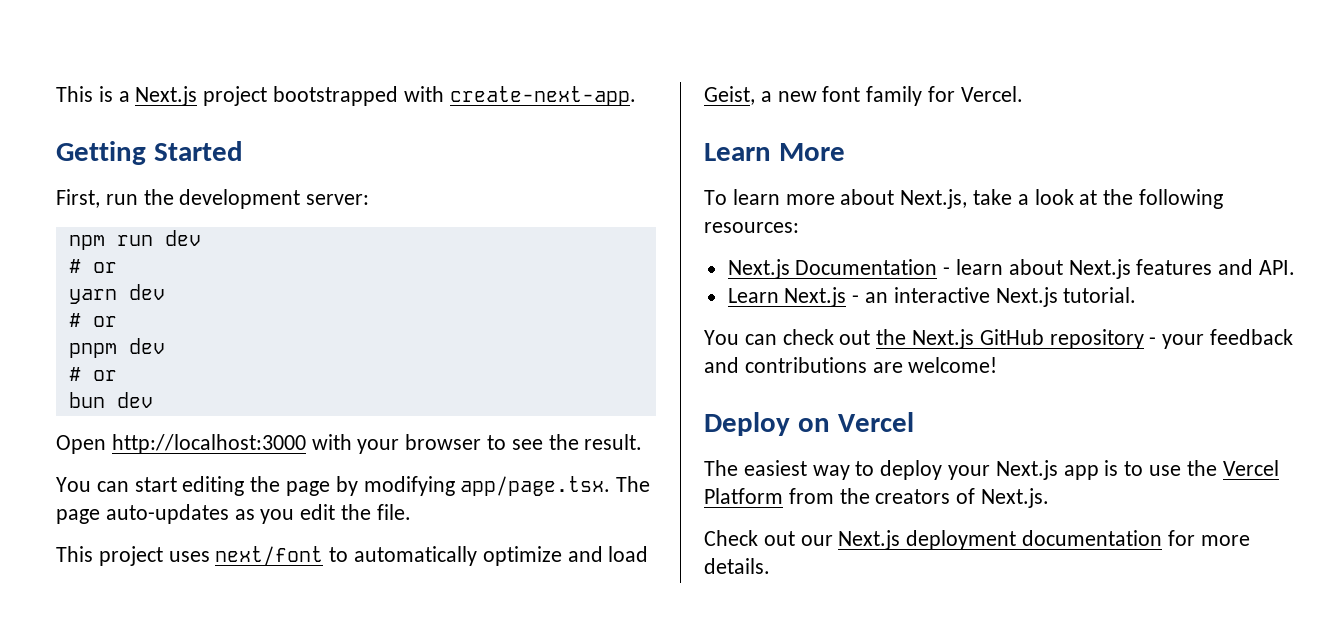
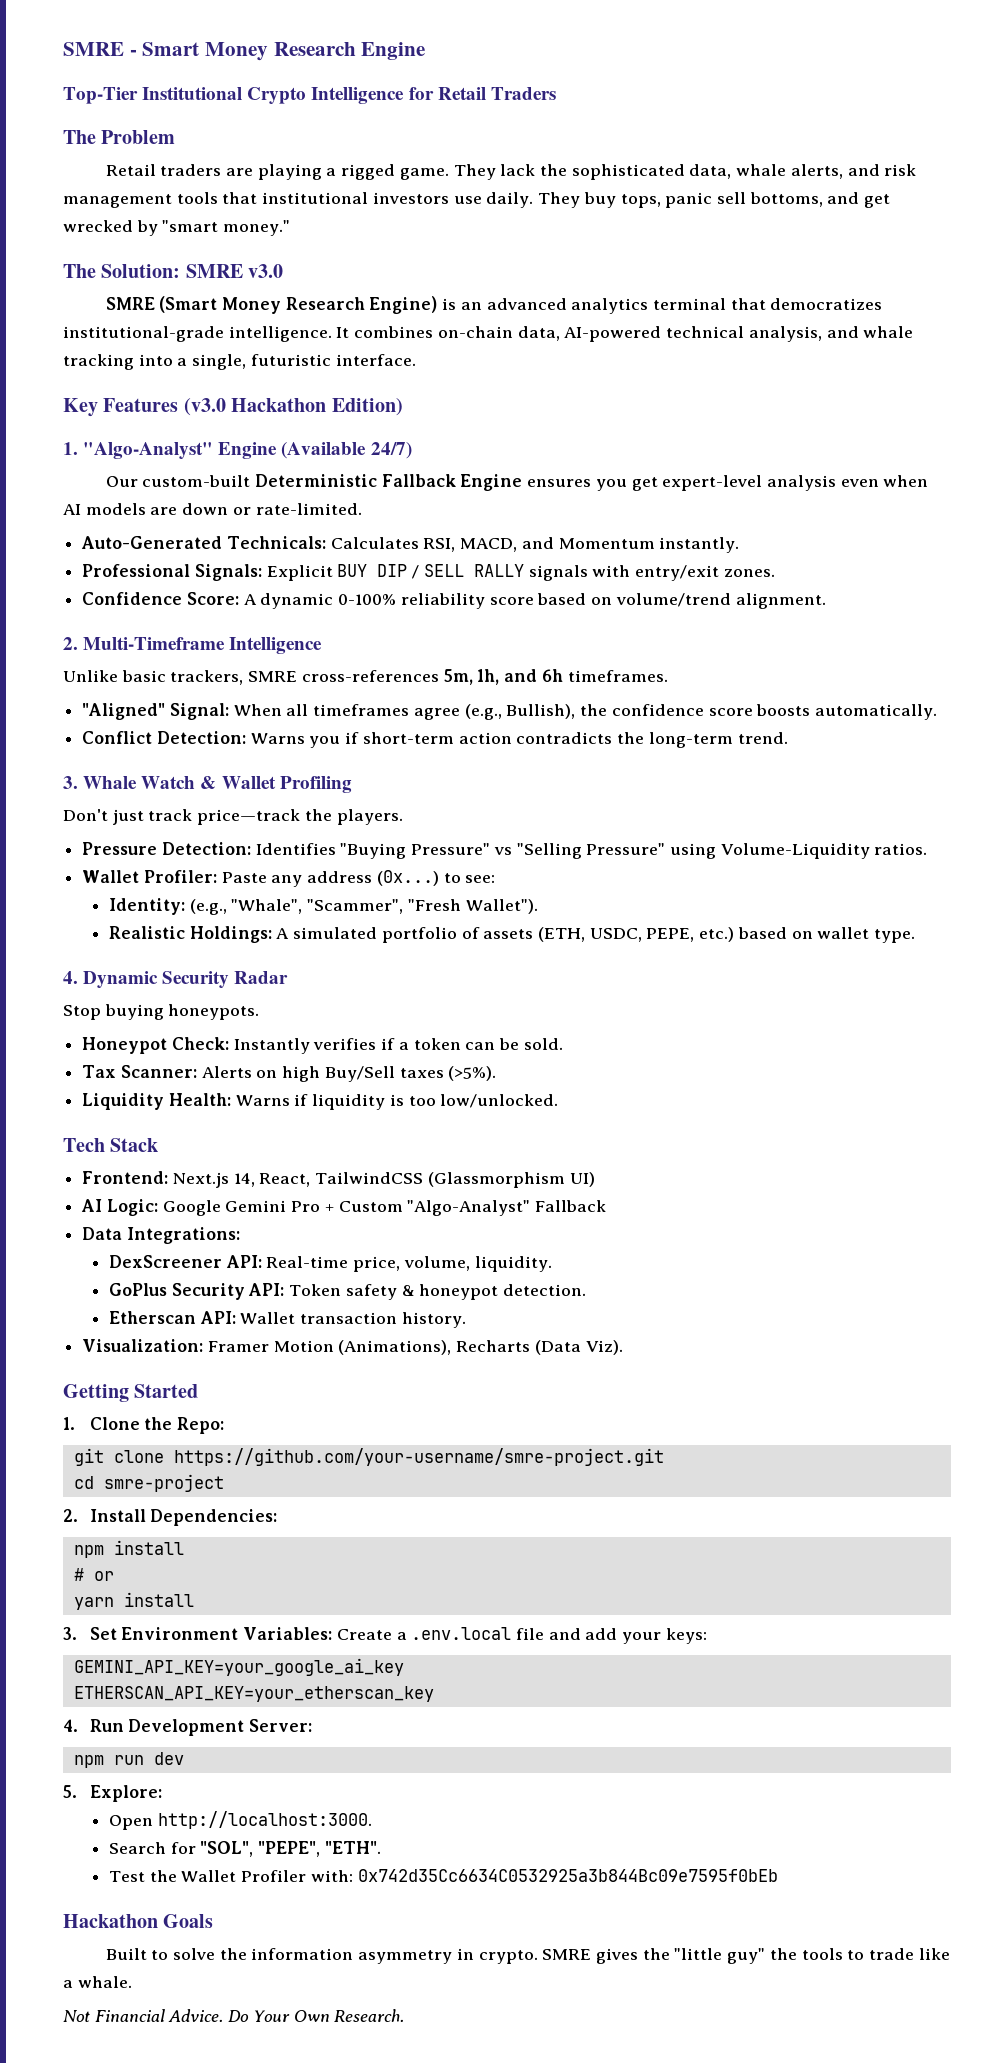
[56,86,636,106] [56,141,243,165] [56,189,370,209] [68,230,201,250] [68,259,117,273] [68,284,165,304] [68,313,117,327] [68,338,165,358] [68,367,117,381] [68,392,153,408] [56,434,643,454] [56,476,651,496] [56,504,411,524] [56,546,649,566] [704,86,1023,106] [704,143,845,161] [704,189,1224,209] [704,222,799,233] [727,259,1296,279] [727,287,1137,307] [704,329,1294,349] [704,357,998,373] [704,412,914,436] [704,460,1279,480] [704,488,1050,508] [704,530,1250,550] [704,558,770,574] This is a Next.js project bootstrapped with create-next-app. // Getting Started // First, run the development server: // npm run dev // # or // yarn dev // # or // pnpm dev // # or // bun dev // Open http://localhost:3000 with your browser to see the result. // You can start editing the page by modifying app/page.tsx. The page auto-updates as you edit the file. // This project uses next/font to automatically optimize and load Geist, a new font family for Vercel. // Learn More // To learn more about Next.js, take a look at the following resources: // Next.js Documentation - learn about Next.js features and API. // Learn Next.js - an interactive Next.js tutorial. // You can check out the Next.js GitHub repository - your feedback and contributions are welcome! // Deploy on Vercel // The easiest way to deploy your Next.js app is to use the Vercel Platform from the creators of Next.js. // Check out our Next.js deployment documentation for more details. -> [63,42,426,61] [63,87,556,104] [63,130,176,144] [105,164,917,180] [63,192,891,208] [63,220,291,236] [63,264,284,278] [105,296,883,314] [63,326,914,342] [63,354,416,370] [63,398,403,417] [63,442,412,459] [105,474,929,491] [63,503,362,515] [81,536,740,553] [82,564,775,581] [82,592,826,609] [63,637,323,654] [63,669,668,685] [82,703,937,720] [82,731,788,748] [63,776,352,793] [63,809,403,825] [82,842,928,859] [82,870,496,887] [108,898,538,915] [108,926,916,943] [63,971,289,988] [63,1004,260,1020] [82,1037,563,1054] [82,1065,497,1082] [82,1093,559,1110] [63,1138,159,1152] [82,1171,595,1188] [81,1199,607,1216] [82,1227,240,1244] [108,1255,552,1272] [108,1283,586,1300] [108,1311,466,1328] [82,1339,623,1355] [63,1384,199,1402] [63,1417,225,1434] [73,1448,664,1466] [73,1474,224,1492] [63,1509,278,1526] [73,1540,184,1558] [73,1568,114,1581] [73,1592,194,1610] [63,1627,707,1644] [73,1658,404,1676] [73,1686,434,1702] [63,1719,313,1736] [73,1752,184,1768] [63,1785,162,1802] [108,1811,372,1830] [108,1841,381,1857] [108,1869,778,1882] [63,1914,214,1928] [105,1948,950,1964] [63,1976,132,1988] [63,2009,405,2022] SMRE - Smart Money Research Engine // Top-Tier Institutional Crypto Intelligence for Retail Traders // The Problem // Retail traders are playing a rigged game. They lack the sophisticated data, whale alerts, and risk management tools that institutional investors use daily. They buy tops, panic sell bottoms, and get wrecked by "smart money." // The Solution: SMRE v3.0 // SMRE (Smart Money Research Engine) is an advanced analytics terminal that democratizes institutional-grade intelligence. It combines on-chain data, AI-powered technical analysis, and whale tracking into a single, futuristic interface. // Key Features (v3.0 Hackathon Edition) // 1. "Algo-Analyst" Engine (Available 24/7) // Our custom-built Deterministic Fallback Engine ensures you get expert-level analysis even when AI models are down or rate-limited. // Auto-Generated Technicals: Calculates RSI, MACD, and Momentum instantly. // Professional Signals: Explicit BUY DIP / SELL RALLY signals with entry/exit zones. // Confidence Score: A dynamic 0-100% reliability score based on volume/trend alignment. // 2. Multi-Timeframe Intelligence // Unlike basic trackers, SMRE cross-references 5m, 1h, and 6h timeframes. // "Aligned" Signal: When all timeframes agree (e.g., Bullish), the confidence score boosts automatically. // Conflict Detection: Warns you if short-term action contradicts the long-term trend. // 3. Whale Watch & Wallet Profiling // Don't just track price—track the players. // Pressure Detection: Identifies "Buying Pressure" vs "Selling Pressure" using Volume-Liquidity ratios. // Wallet Profiler: Paste any address (0x...) to see: // Identity: (e.g., "Whale", "Scammer", "Fresh Wallet"). // Realistic Holdings: A simulated portfolio of assets (ETH, USDC, PEPE, etc.) based on wallet type. // 4. Dynamic Security Radar // Stop buying honeypots. // Honeypot Check: Instantly verifies if a token can be sold. // Tax Scanner: Alerts on high Buy/Sell taxes (>5%). // Liquidity Health: Warns if liquidity is too low/unlocked. // Tech Stack // Frontend: Next.js 14, React, TailwindCSS (Glassmorphism UI) // AI Logic: Google Gemini Pro + Custom "Algo-Analyst" Fallback // Data Integrations: // DexScreener API: Real-time price, volume, liquidity. // GoPlus Security API: Token safety & honeypot detection. // Etherscan API: Wallet transaction history. // Visualization: Framer Motion (Animations), Recharts (Data Viz). // Getting Started // 1. Clone the Repo: // git clone https://github.com/your-username/smre-project.git // cd smre-project // 2. Install Dependencies: // npm install // # or // yarn install // 3. Set Environment Variables: Create a .env.local file and add your keys: // GEMINI_API_KEY=your_google_ai_key // ETHERSCAN_API_KEY=your_etherscan_key // 4. Run Development Server: // npm run dev // 5. Explore: // Open http://localhost:3000. // Search for "SOL", "PEPE", "ETH". // Test the Wallet Profiler with: 0x742d35Cc6634C0532925a3b844Bc09e7595f0bEb // Hackathon Goals // Built to solve the information asymmetry in crypto. SMRE gives the "little guy" the tools to trade like a whale. // Not Financial Advice. Do Your Own Research.

